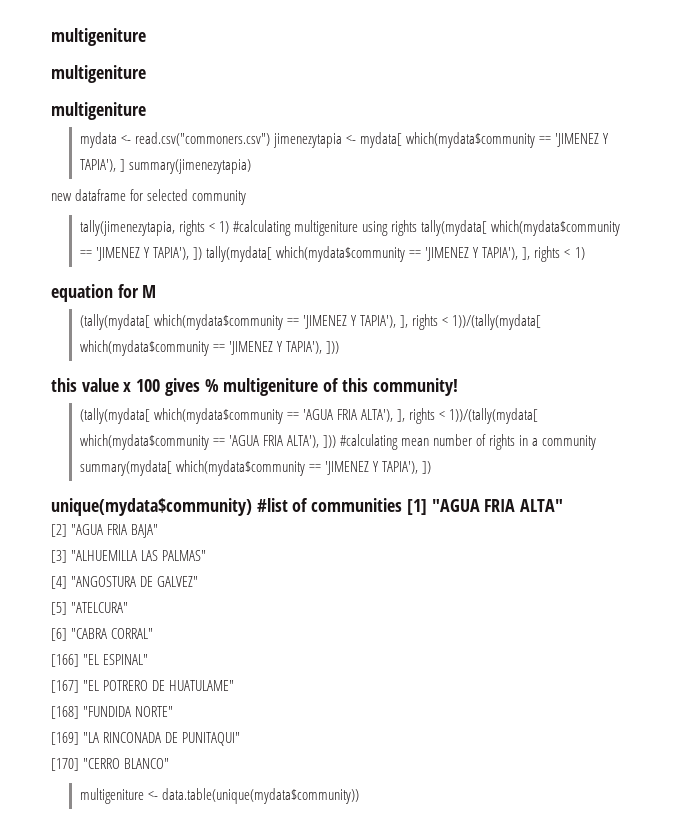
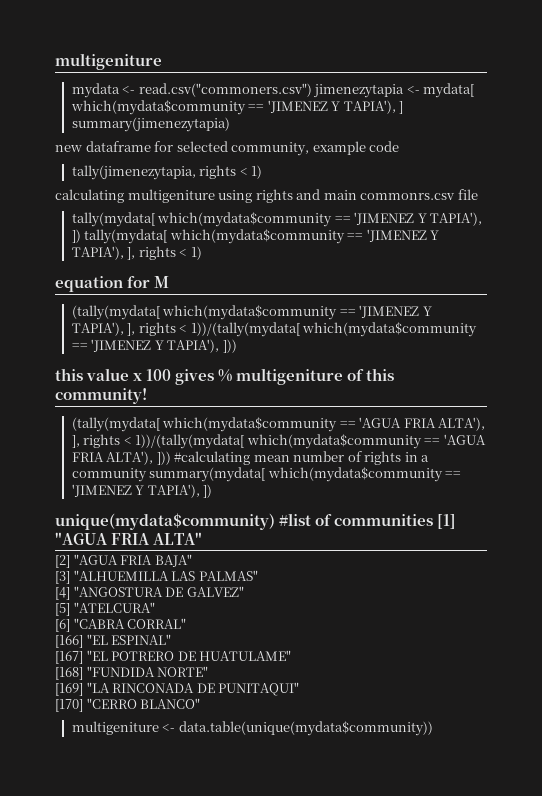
[51,28,146,46] [51,65,146,83] [51,102,146,120] multigeniture // multigeniture // multigeniture -> [55,53,162,70] multigeniture
[192,190,247,205] community -> [231,141,400,156] community, example code
[233,220,292,236] #calculating -> [55,189,124,203] // calculating
(418, 228) none -> [296,189,478,200] and main commonrs.csv file //

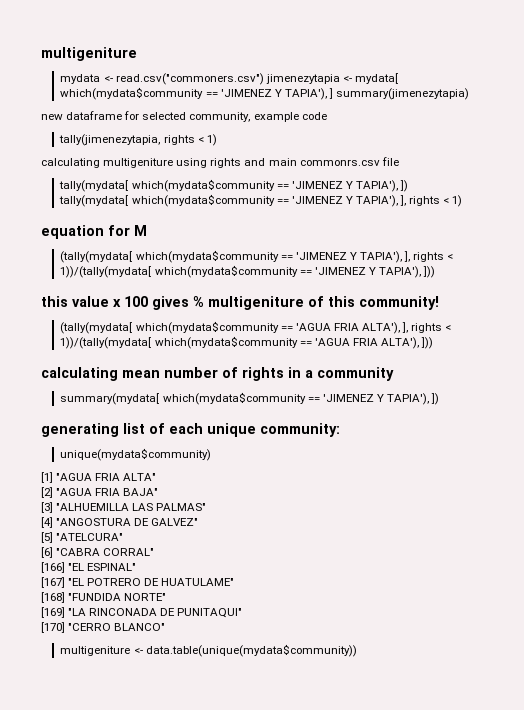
[174,451,251,465] #calculating -> [41,367,118,381] // calculating
(147, 475) none -> (394, 374) //
[55,513,434,530] unique(mydata$community) #list of communities -> [41,423,340,437] [60,448,212,461] generating list of each unique community: // unique(mydata$community) //

